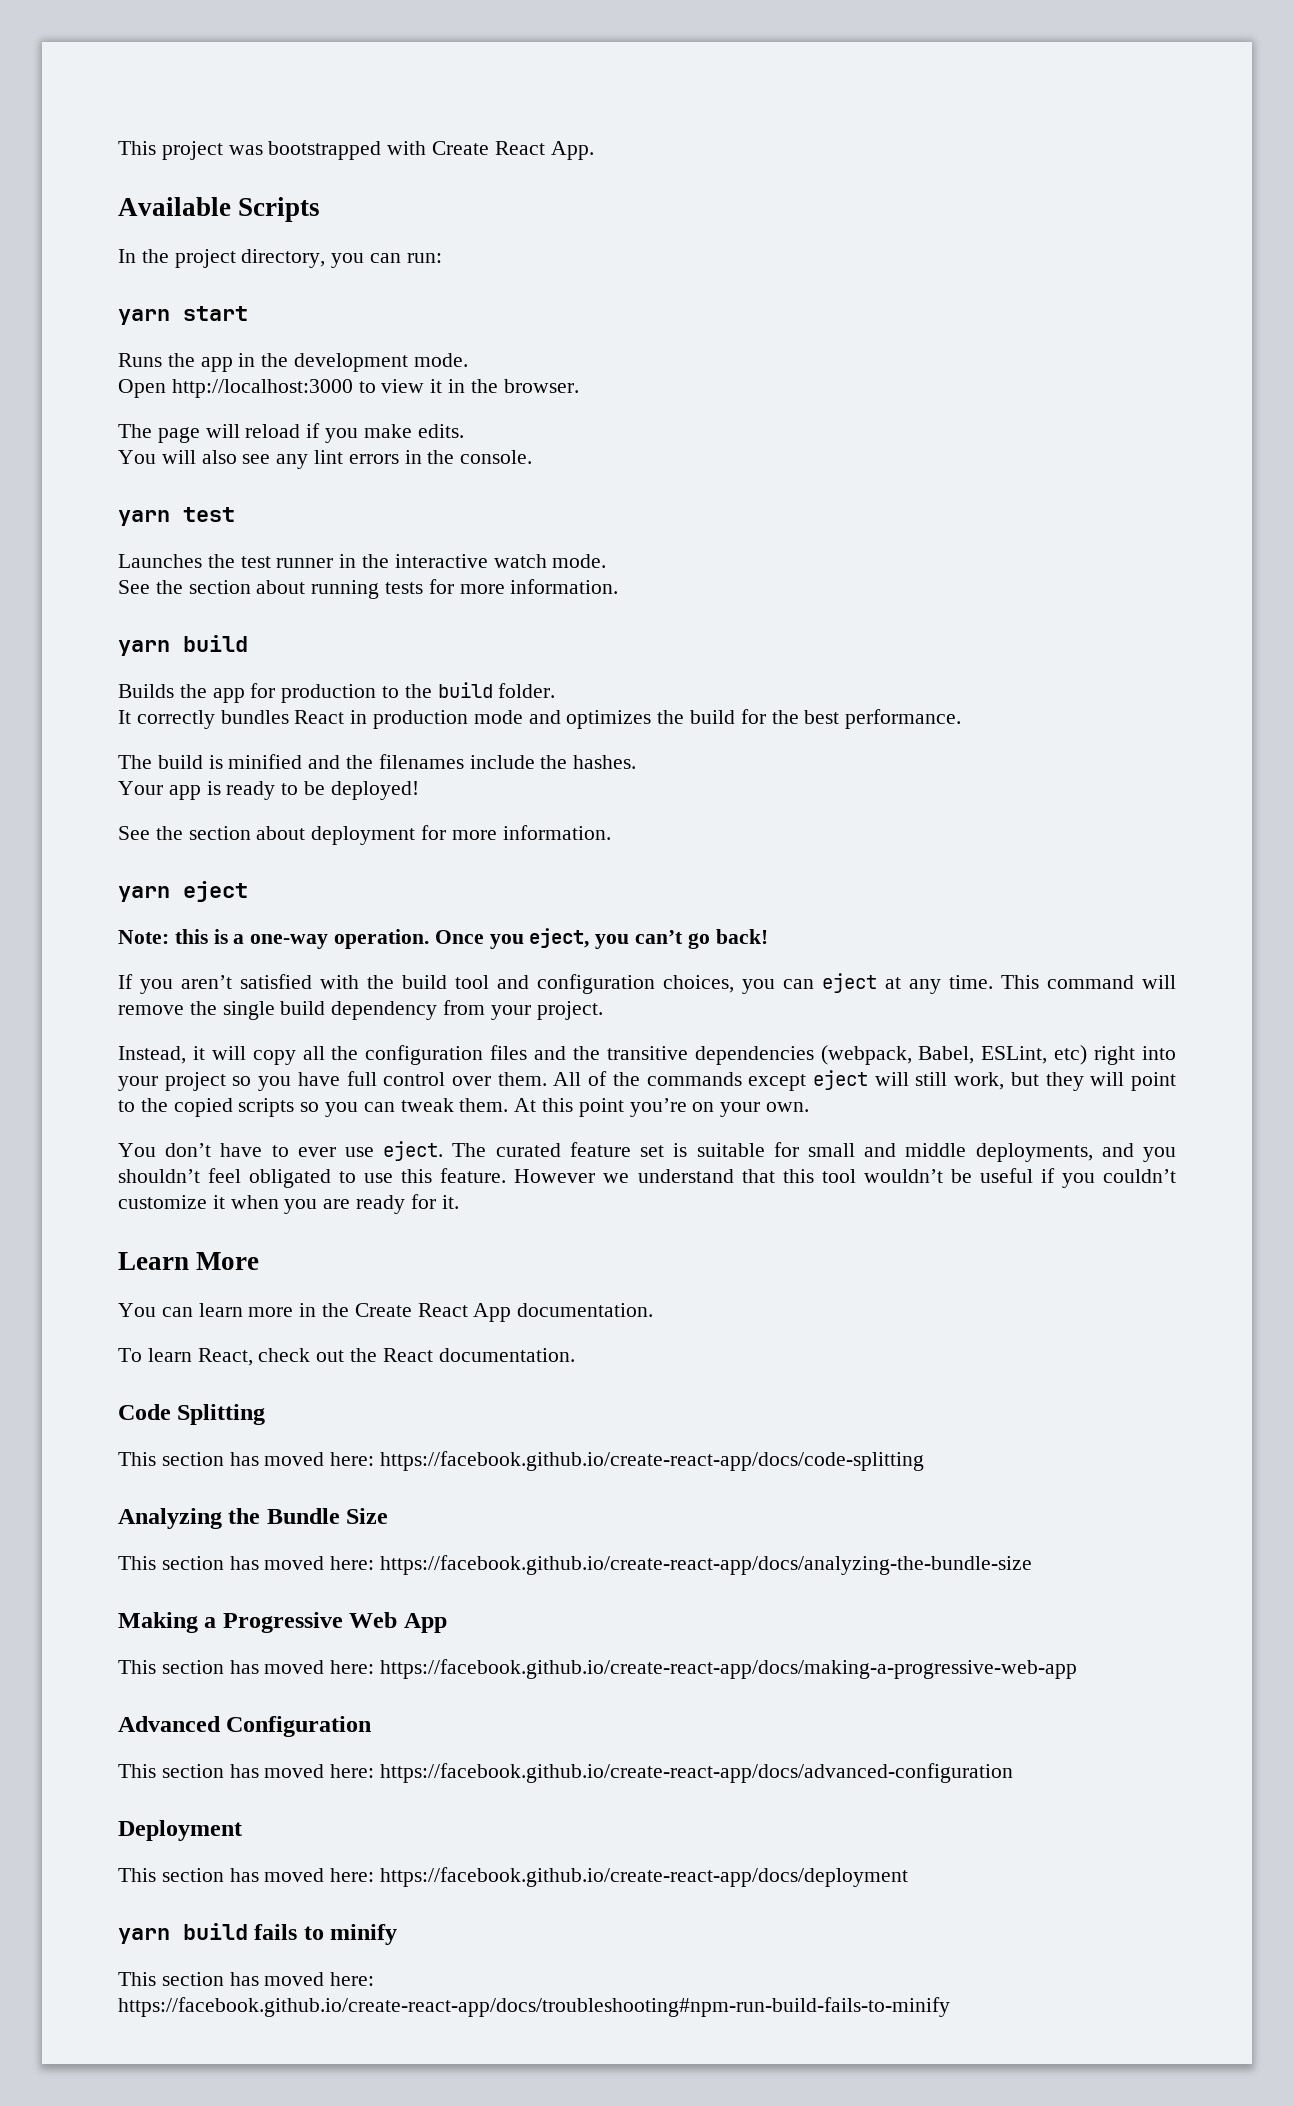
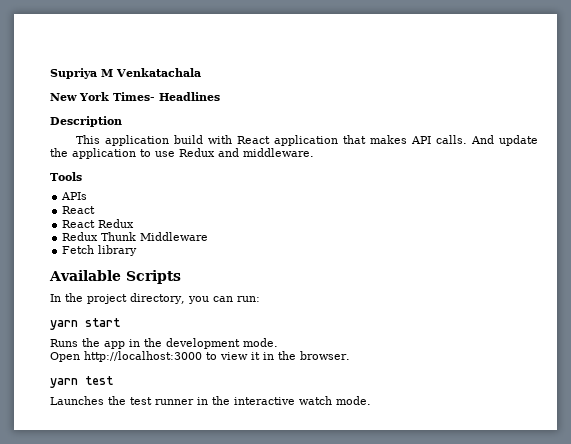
[118,141,594,160] This project was bootstrapped with Create React App. -> [50,68,201,79] [50,92,220,101] [50,116,122,127] [76,135,539,146] [50,148,314,159] [50,172,82,181] [61,192,88,200] [62,206,96,214] [62,219,135,228] [62,232,209,241] [62,245,138,256] Supriya M Venkatachala // New York Times- Headlines // Description // This application build with React application that makes API calls. And update the application to use Redux and middleware. // Tools // APIs // React // React Redux // Redux Thunk Middleware // Fetch library
[118,423,464,443] [118,450,533,469] // The page will reload if you make edits. // You will also see any lint errors in the console. -> (350, 355) none
[118,579,619,599] [118,635,248,656] [118,682,556,703] [118,709,962,729] [118,754,637,769] [118,781,419,800] [118,825,611,845] [118,881,248,902] [118,928,768,949] [118,973,1176,994] [118,1000,603,1020] [118,1045,1176,1065] [118,1070,1176,1091] [118,1098,810,1117] [118,1141,1176,1162] [118,1168,1176,1188] [118,1194,459,1214] [118,1252,260,1270] [118,1303,654,1322] [118,1348,575,1366] [118,1404,266,1425] [118,1451,925,1471] [118,1508,389,1529] [118,1555,1033,1575] [118,1612,447,1633] [118,1659,1078,1679] [118,1716,372,1737] [118,1763,1014,1783] [118,1820,242,1841] [118,1867,909,1887] [118,1923,398,1945] [118,1972,375,1986] [118,1997,950,2017] // See the section about running tests for more information. // yarn build // Builds the app for production to the build folder. // It correctly bundles React in production mode and optimizes the build for the best performance. // The build is minified and the filenames include the hashes. // Your app is ready to be deployed! // See the section about deployment for more information. // yarn eject // Note: this is a one-way operation. Once you eject, you can’t go back! // If you aren’t satisfied with the build tool and configuration choices, you can eject at any time. This command will remove the single build dependency from your project. // Instead, it will copy all the configuration files and the transitive dependencies (webpack, Babel, ESLint, etc) right into your project so you have full control over them. All of the commands except eject will still work, but they will point to the copied scripts so you can tweak them. At this point you’re on your own. // You don’t have to ever use eject. The curated feature set is suitable for small and middle deployments, and you shouldn’t feel obligated to use this feature. However we understand that this tool wouldn’t be useful if you couldn’t customize it when you are ready for it. // Learn More // You can learn more in the Create React App documentation. // To learn React, check out the React documentation. // Code Splitting // This section has moved here: https://facebook.github.io/create-react-app/docs/code-splitting // Analyzing the Bundle Size // This section has moved here: https://facebook.github.io/create-react-app/docs/analyzing-the-bundle-size // Making a Progressive Web App // This section has moved here: https://facebook.github.io/create-react-app/docs/making-a-progressive-web-app // Advanced Configuration // This section has moved here: https://facebook.github.io/create-react-app/docs/advanced-configuration // Deployment // This section has moved here: https://facebook.github.io/create-react-app/docs/deployment // yarn build fails to minify // This section has moved here: https://facebook.github.io/create-react-app/docs/troubleshooting#npm-run-build-fails-to-minify -> (371, 400) none

